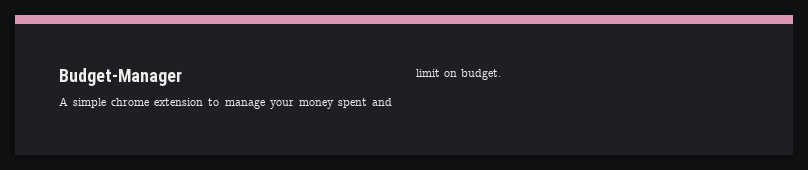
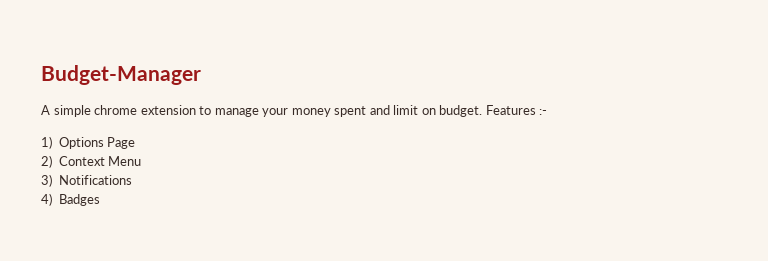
(501, 74) none -> [485,105,548,115] [41,136,136,149] [41,155,142,168] [41,174,132,187] [41,193,100,206] Features :- // 1) Options Page // 2) Context Menu // 3) Notifications // 4) Badges

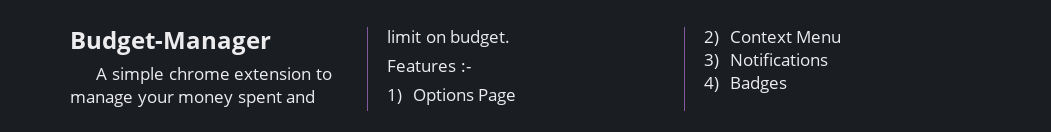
(483, 111) none -> (511, 38) //

